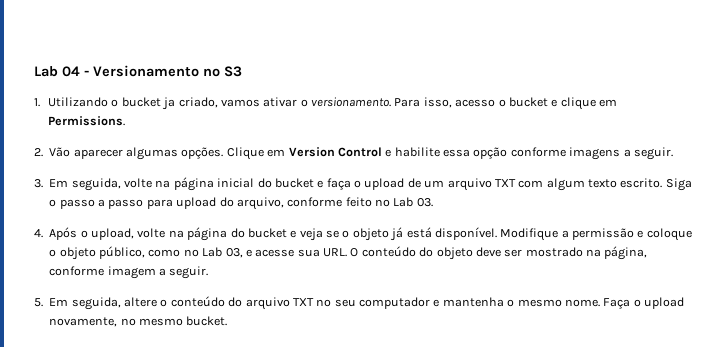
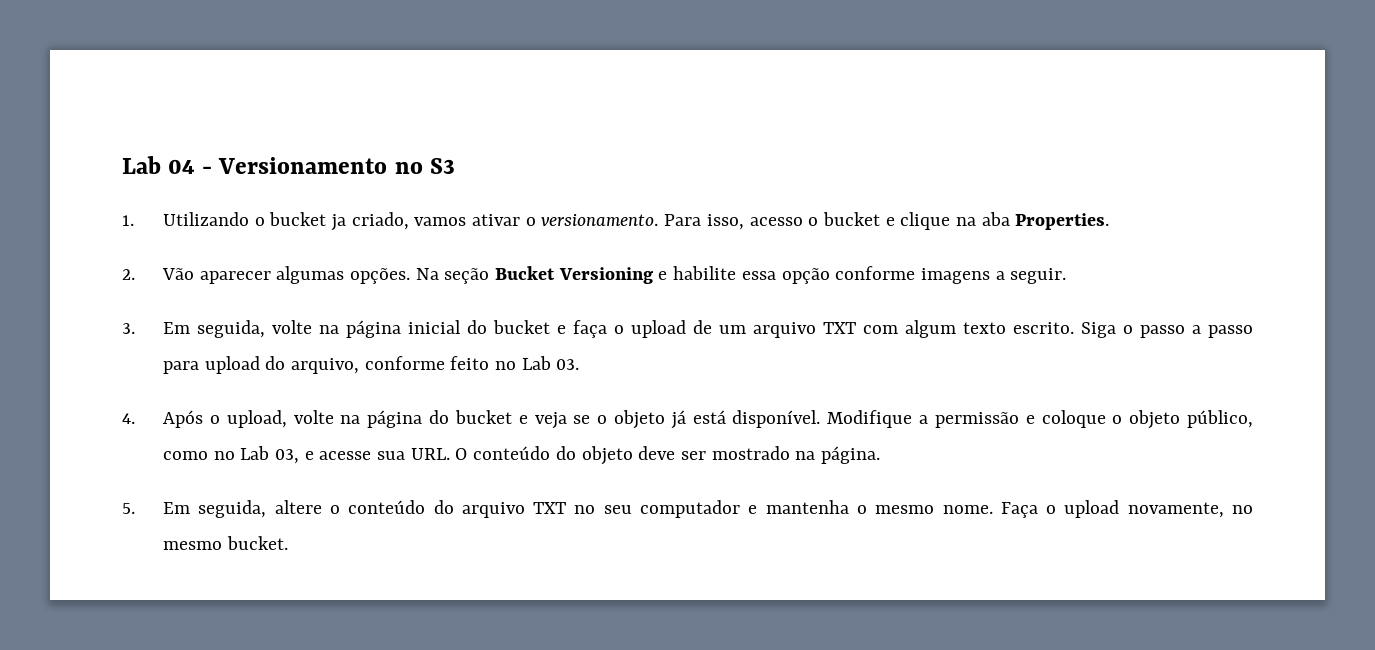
[599,99,618,107] [48,116,126,126] em Permissions. -> [955,212,1110,230] na aba Properties.
[226,147,382,160] Clique em Version Control -> [415,266,653,284] Na seção Bucket Versioning
[604,246,648,260] [49,266,209,279] página, conforme imagem a seguir. -> [820,446,880,464] página.

